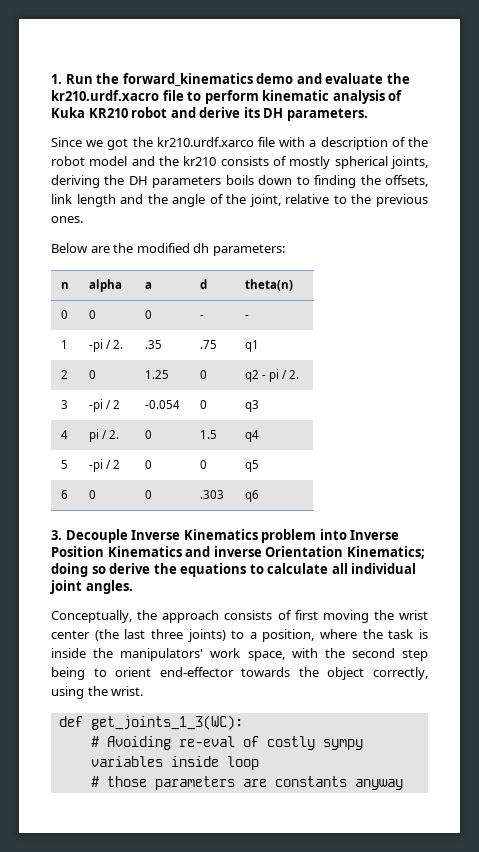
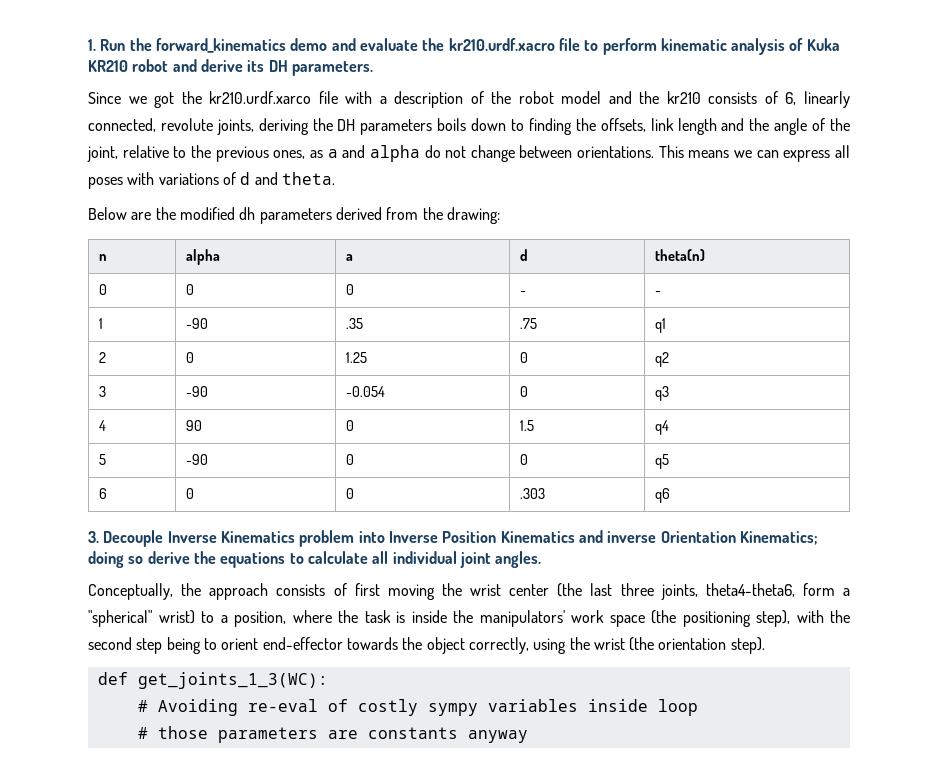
[289,156,388,169] mostly spherical -> [785,91,850,108] [88,118,213,132] 6, linearly connected, revolute
[51,216,83,223] ones. -> [273,145,850,162] [88,172,335,189] ones, as a and alpha do not change between orientations. This means we can express all poses with variations of d and theta.
[212,244,285,256] parameters: -> [259,207,500,224] parameters derived from the drawing:
[88,339,123,352] -pi / 2. -> [186,318,209,329] -90
[261,369,300,382] [60,400,68,409] [88,399,120,412] - pi / 2. // 3 | -pi / 2 -> [99,386,107,397] [186,386,209,397] // 3 | -90
[88,429,119,442] pi / 2. -> [186,420,203,431] 90
[88,459,120,472] -pi / 2 -> [186,454,209,465] -90
[187,629,226,642] joints) -> [660,583,850,600] [88,610,195,627] joints, theta4-theta6, form a "spherical" wrist)
[247,651,285,661] space, -> [609,610,790,627] space (the positioning step),
[111,686,144,696] wrist. -> [593,637,765,654] wrist (the orientation step).

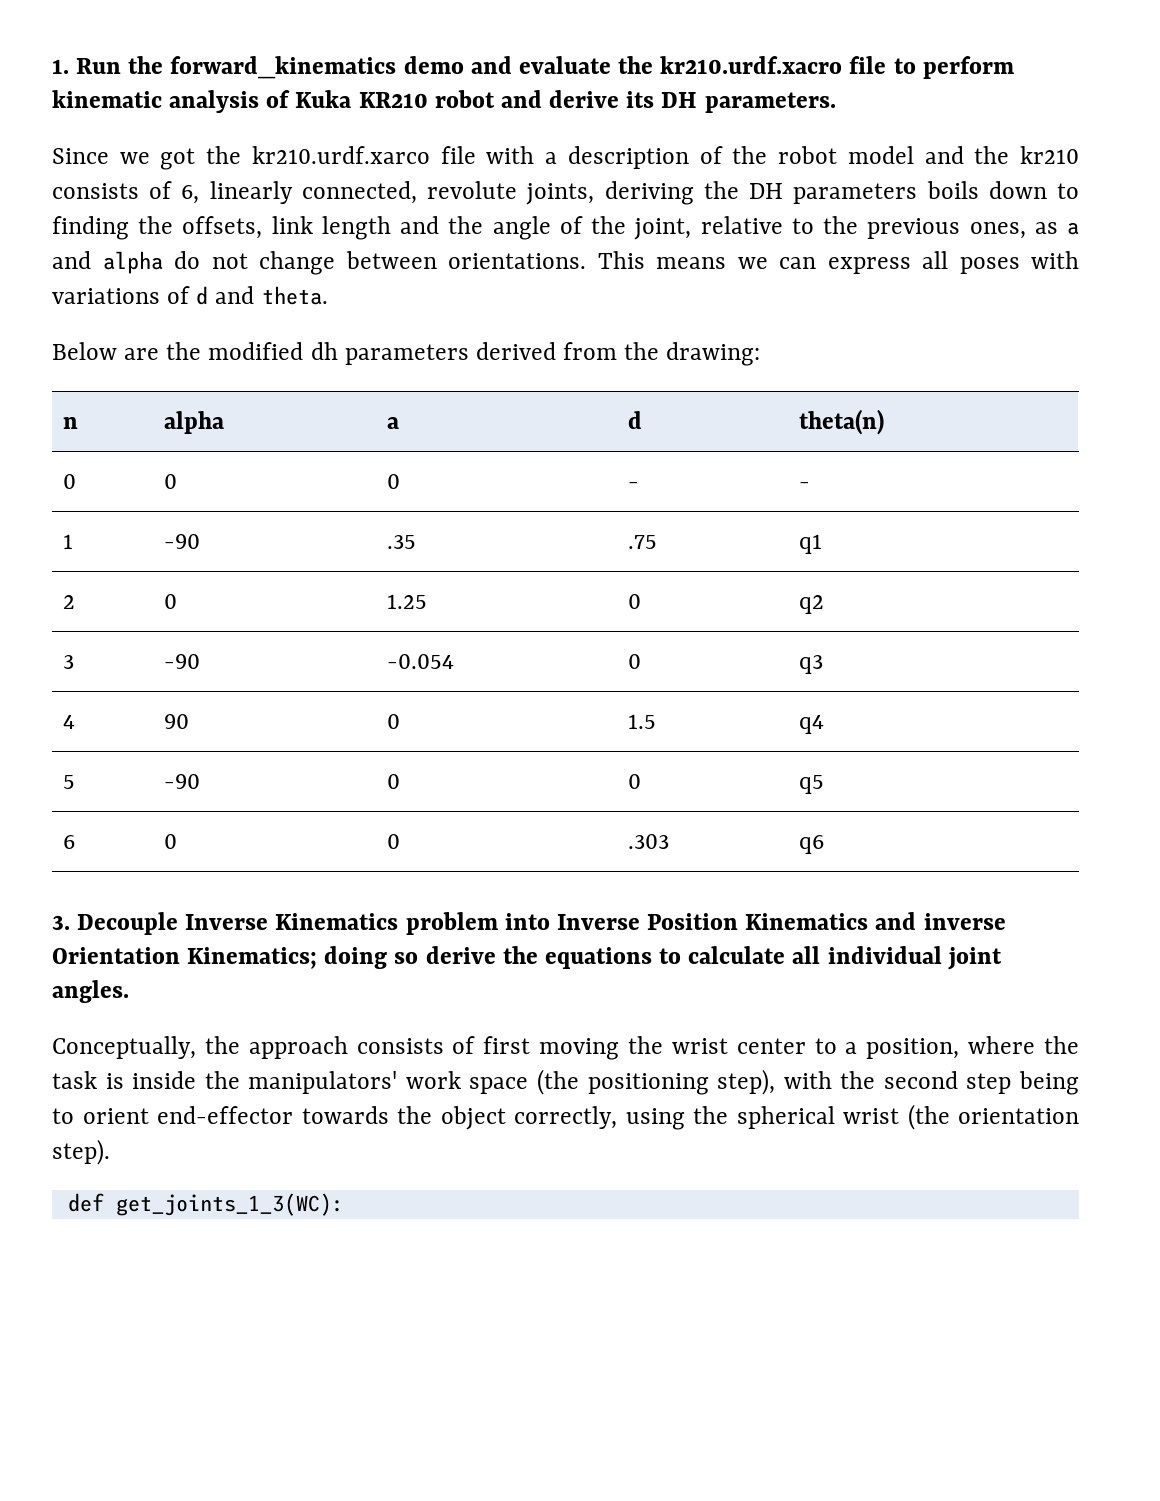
[557,583,850,600] [88,610,195,627] (the last three joints, theta4-theta6, form a "spherical" wrist) -> (806, 1046) none
(590, 643) none -> [736,1106,835,1129] spherical
[137,699,698,716] [137,726,528,743] // # Avoiding re-eval of costly sympy variables inside loop // # those parameters are constants anyway -> (344, 1204) none

